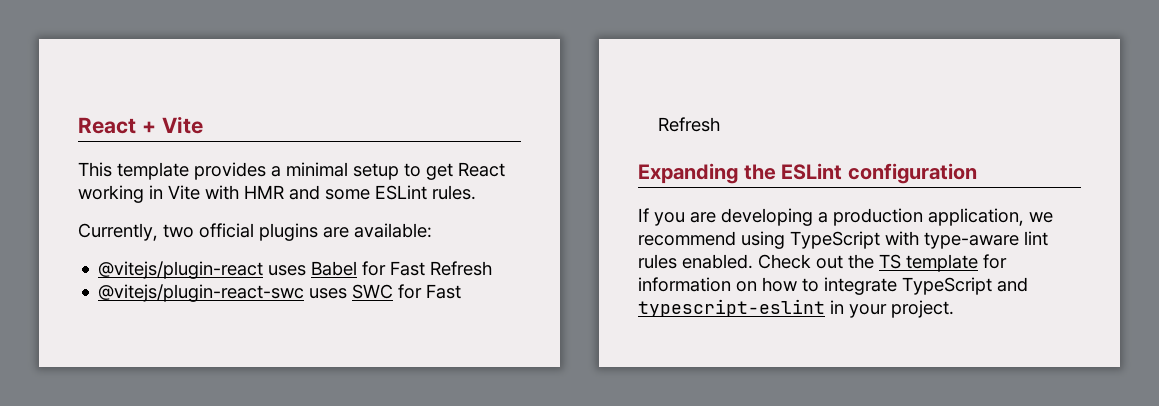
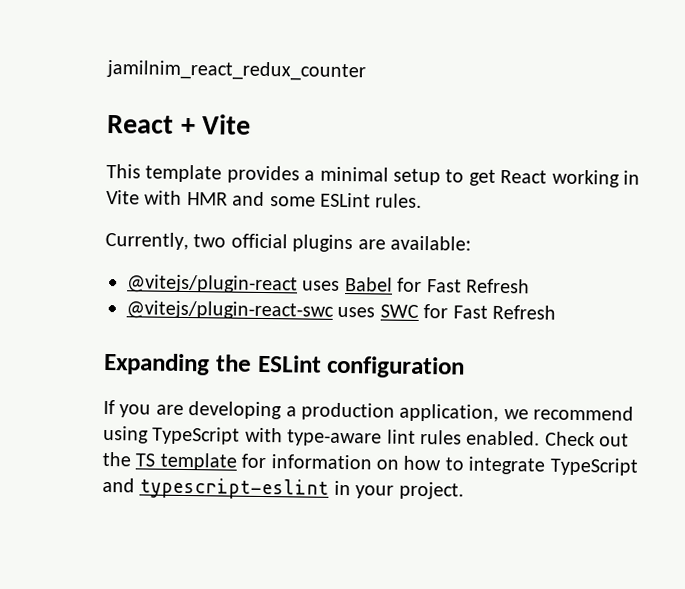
(78, 125) none -> [106,59,366,82] jamilnim_react_redux_counter //

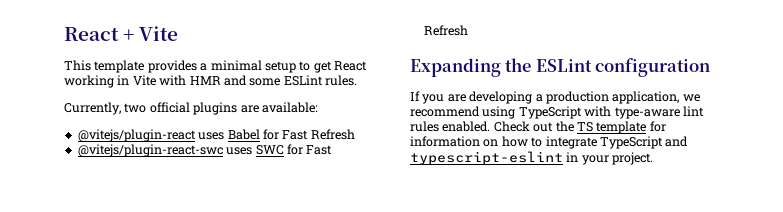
[106,59,366,82] jamilnim_react_redux_counter // -> (64, 34) none

